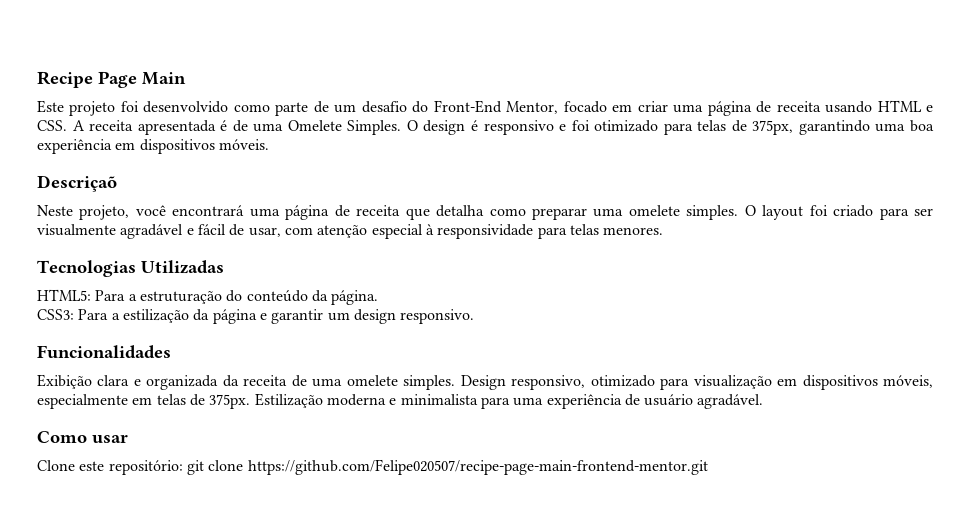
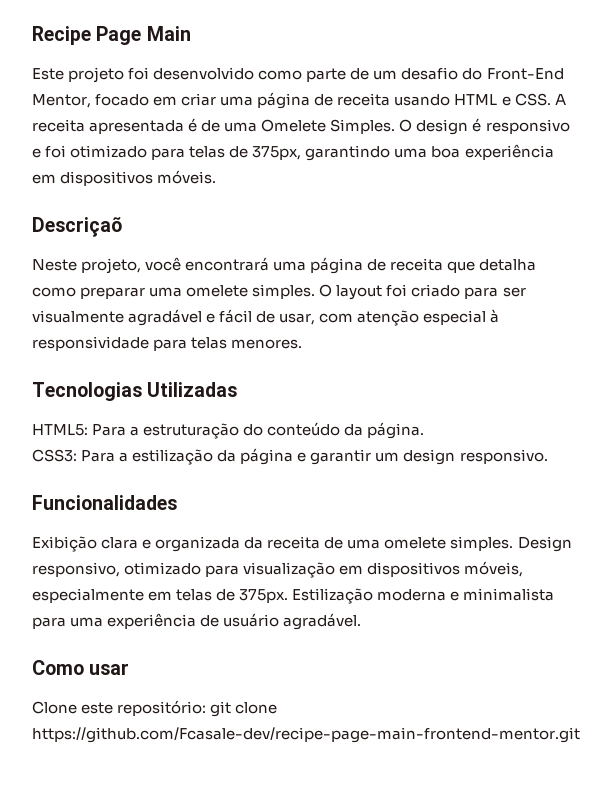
[247,459,708,475] https://github.com/Felipe020507/recipe-page-main-frontend-mentor.git -> [32,727,580,743] https://github.com/Fcasale-dev/recipe-page-main-frontend-mentor.git

